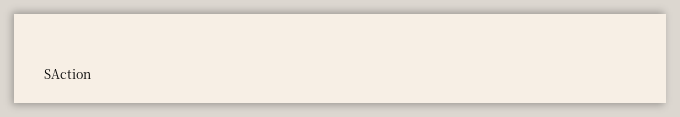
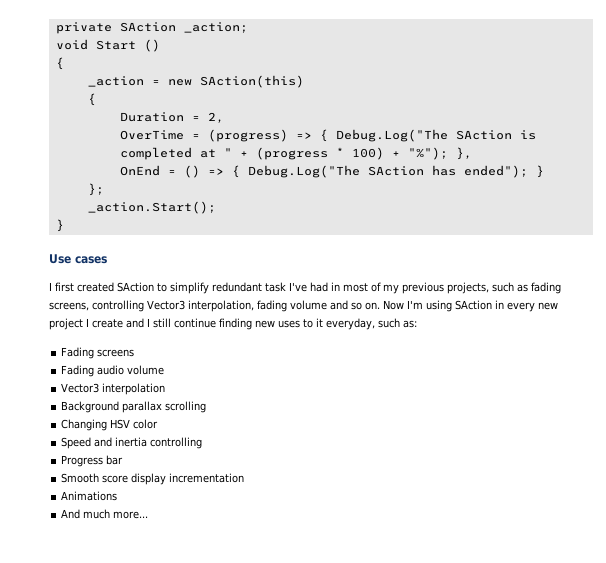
[44,69,91,79] SAction -> [55,22,248,34] [55,39,160,52] [55,57,64,70] [87,75,304,88] [87,93,96,106] [119,112,224,123] [119,129,536,142] [119,147,472,160] [119,165,544,178] [87,183,104,196] [87,201,216,214] [55,219,64,232] [49,254,107,264] [49,282,561,294] [49,300,558,312] [49,318,417,330] [61,347,135,359] [61,365,165,377] [61,383,166,395] [61,401,207,413] [61,419,159,431] [61,437,203,449] [61,455,124,467] [61,473,245,485] [61,491,118,501] [61,509,149,519] private SAction _action; // void Start () // { // _action = new SAction(this) // { // Duration = 2, // OverTime = (progress) => { Debug.Log("The SAction is completed at " + (progress * 100) + "%"); }, // OnEnd = () => { Debug.Log("The SAction has ended"); } // }; // _action.Start(); // } // Use cases // I first created SAction to simplify redundant task I've had in most of my previous projects, such as fading screens, controlling Vector3 interpolation, fading volume and so on. Now I'm using SAction in every new project I create and I still continue finding new uses to it everyday, such as: // Fading screens // Fading audio volume // Vector3 interpolation // Background parallax scrolling // Changing HSV color // Speed and inertia controlling // Progress bar // Smooth score display incrementation // Animations // And much more...

